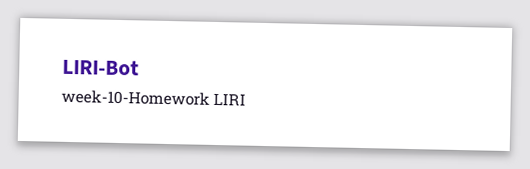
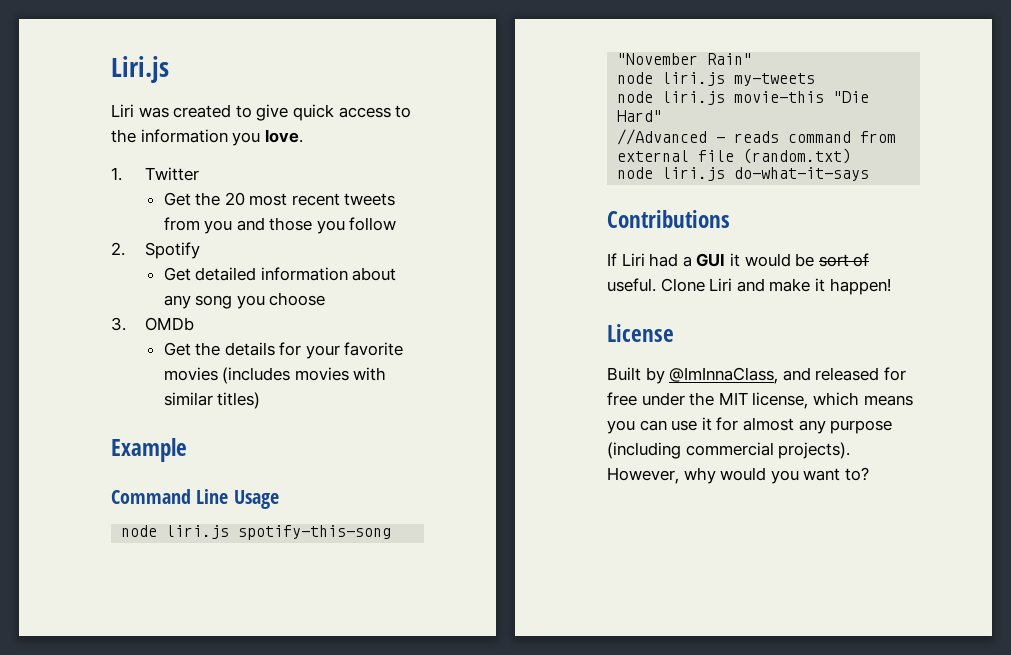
[62,58,139,76] [61,89,247,106] LIRI-Bot // week-10-Homework LIRI -> [111,56,169,83] [111,104,412,121] [111,129,303,146] [111,167,199,181] [163,192,396,206] [163,217,397,234] [111,242,200,259] [163,267,397,281] [163,292,326,309] [111,317,194,331] [163,342,404,359] [163,367,387,384] [163,392,261,409] [111,438,187,462] [111,489,279,509] [121,525,392,540] [617,53,753,65] [617,72,816,86] [617,91,870,105] [617,110,663,122] [617,129,897,145] [617,148,852,164] [617,167,870,181] [607,210,730,228] [607,253,870,267] [607,278,891,295] [607,324,674,342] [607,367,906,384] [607,392,913,409] [607,417,893,434] [607,442,851,459] [607,467,869,484] Liri.js // Liri was created to give quick access to the information you love. // 1. Twitter // Get the 20 most recent tweets from you and those you follow // 2. Spotify // Get detailed information about any song you choose // 3. OMDb // Get the details for your favorite movies (includes movies with similar titles) // Example // Command Line Usage // node liri.js spotify-this-song "November Rain" // node liri.js my-tweets // node liri.js movie-this "Die Hard" // //Advanced - reads command from external file (random.txt) // node liri.js do-what-it-says // Contributions // If Liri had a GUI it would be sort of useful. Clone Liri and make it happen! // License // Built by @ImInnaClass, and released for free under the MIT license, which means you can use it for almost any purpose (including commercial projects). However, why would you want to?

